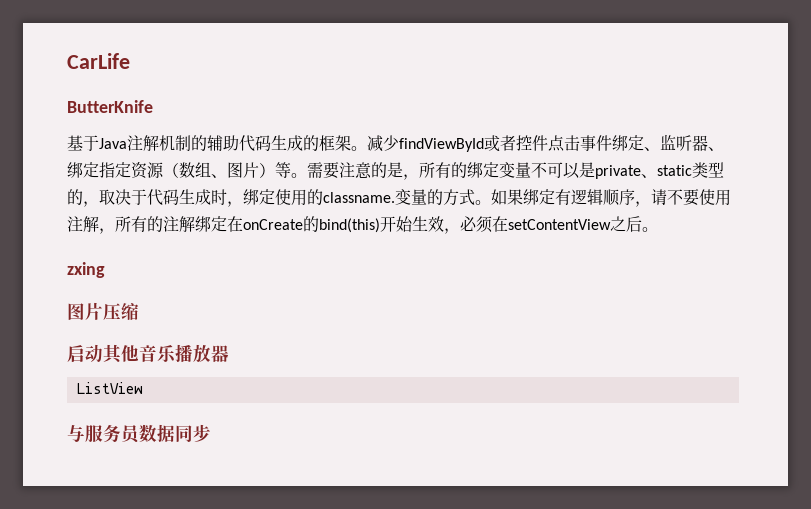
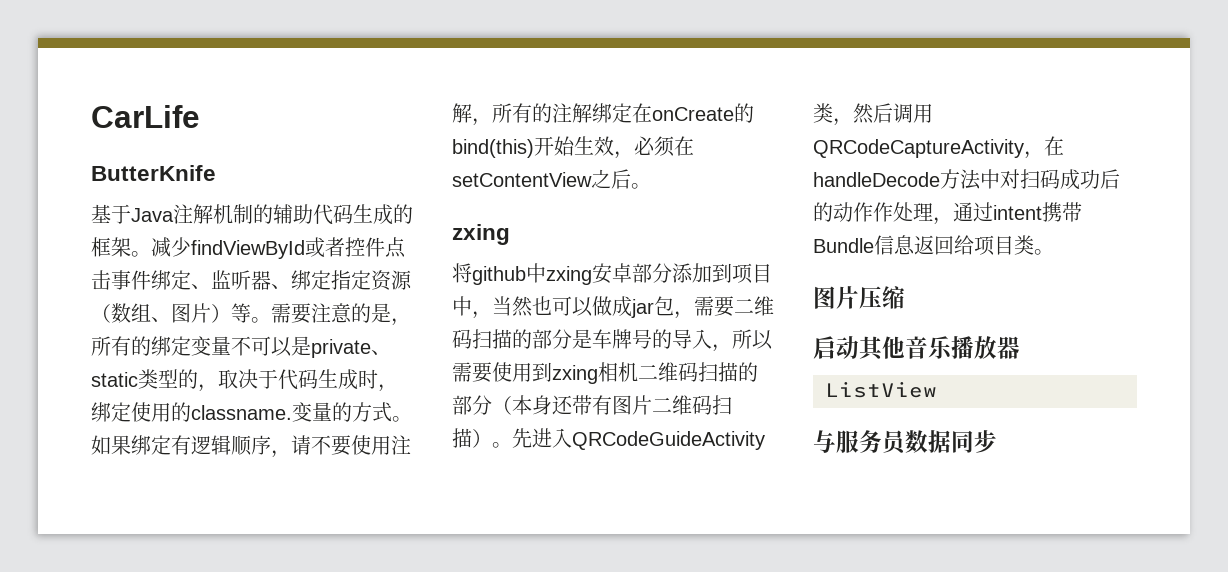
(105, 270) none -> [452,263,772,285] [452,296,774,319] [452,329,773,352] [452,362,758,384] [452,395,732,415] [452,428,765,450] [813,103,933,126] [813,136,1064,159] [813,169,1120,190] [813,202,1082,225] [813,235,1054,256] // 将github中zxing安卓部分添加到项目中，当然也可以做成jar包，需要二维码扫描的部分是车牌号的导入，所以需要使用到zxing相机二维码扫描的部分（本身还带有图片二维码扫描）。先进入QRCodeGuideActivity类，然后调用QRCodeCaptureActivity，在handleDecode方法中对扫码成功后的动作作处理，通过intent携带Bundle信息返回给项目类。

